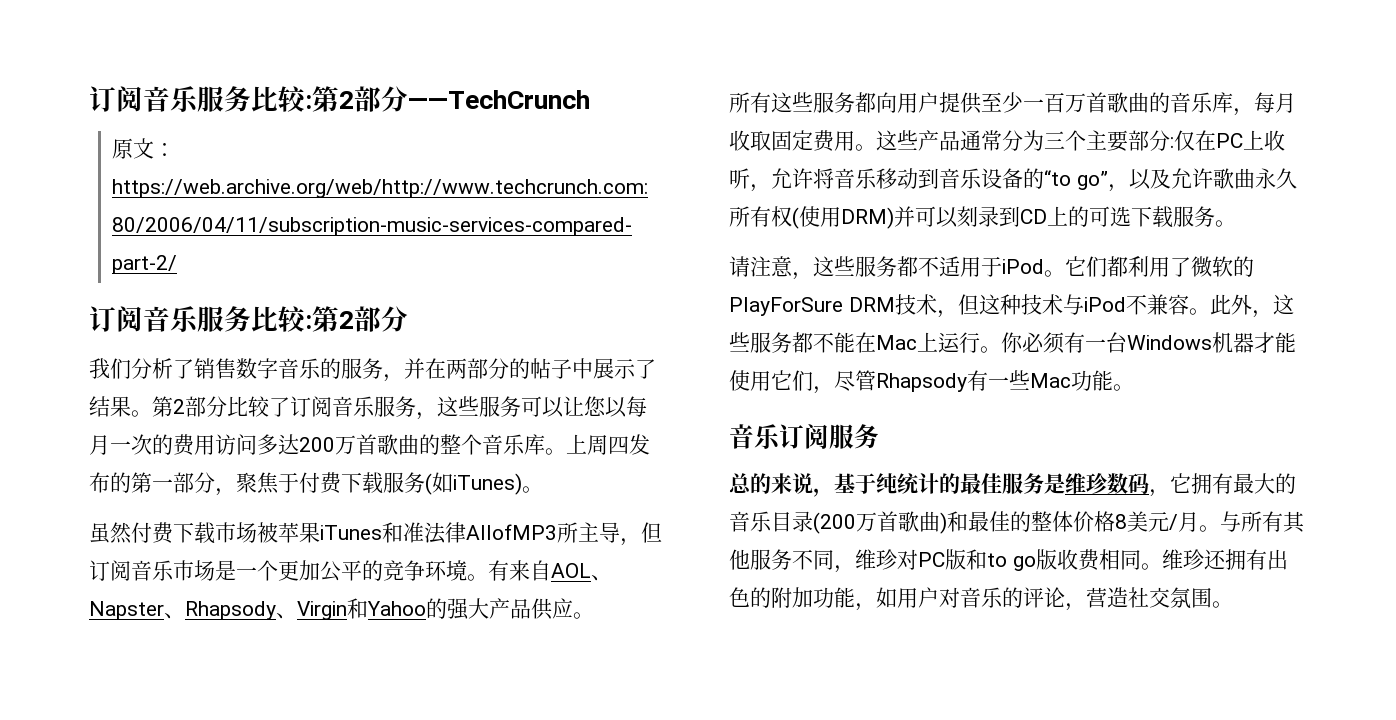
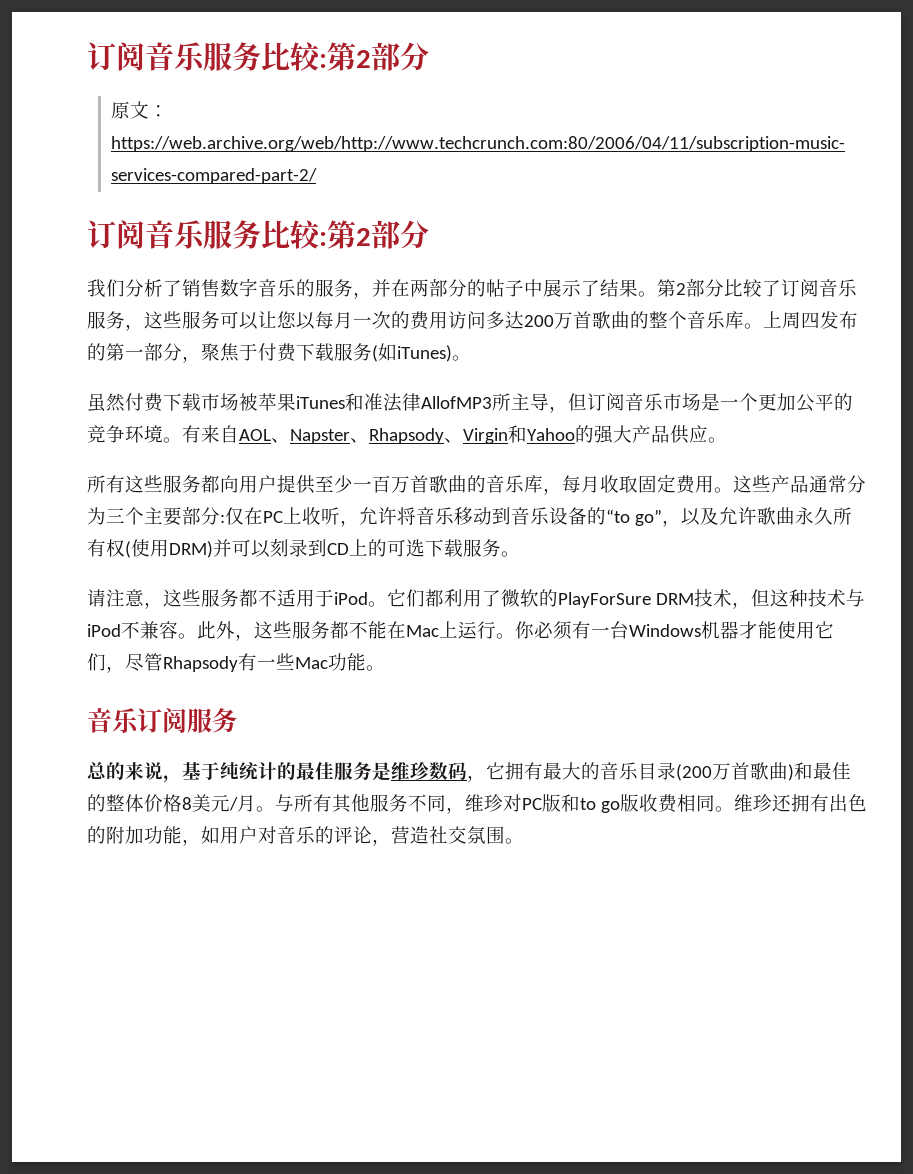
[89,86,590,112] 订阅音乐服务比较:第2部分——TechCrunch -> [87,42,429,71] 订阅音乐服务比较:第2部分

